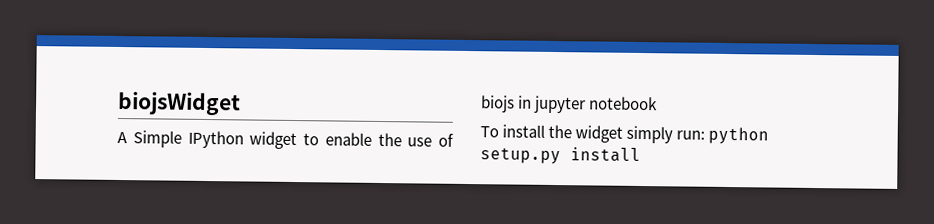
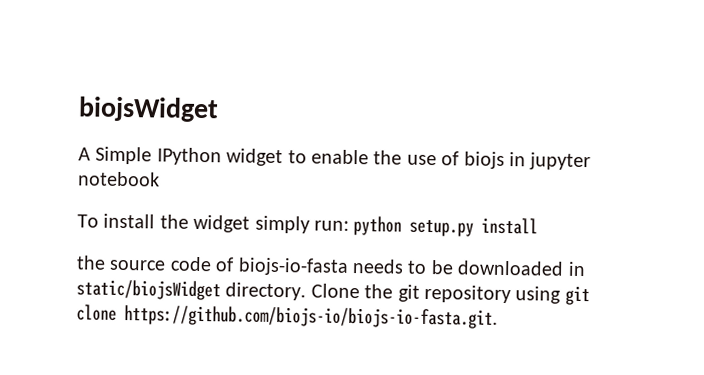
(641, 155) none -> [76,255,586,277] [76,279,590,306] [76,304,498,329] // the source code of biojs-io-fasta needs to be downloaded in static/biojsWidget directory. Clone the git repository using git clone https://github.com/biojs-io/biojs-io-fasta.git.

